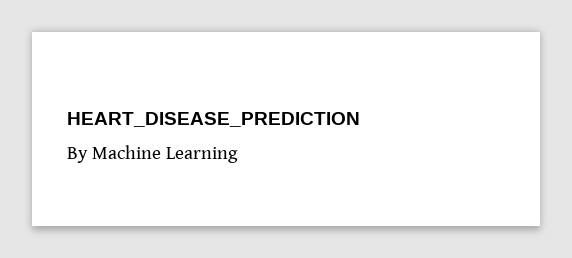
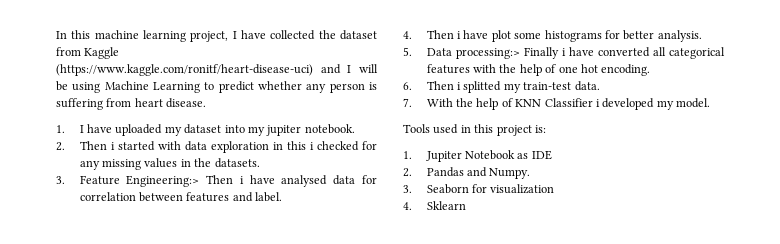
[67,112,360,127] [67,145,238,163] HEART_DISEASE_PREDICTION // By Machine Learning -> [56,30,377,42] [56,47,120,59] [56,64,379,76] [56,81,377,93] [56,98,207,110] [56,124,355,136] [56,141,377,153] [79,158,260,170] [56,175,377,187] [79,192,283,202] [403,30,702,42] [403,47,725,59] [426,64,651,76] [403,81,600,93] [403,98,711,110] [403,124,546,136] [403,150,552,162] [403,167,531,179] [403,184,555,194] [403,201,466,210] In this machine learning project, I have collected the dataset from Kaggle (https://www.kaggle.com/ronitf/heart-disease-uci) and I will be using Machine Learning to predict whether any person is suffering from heart disease. // 1. I have uploaded my dataset into my jupiter notebook. // 2. Then i started with data exploration in this i checked for any missing values in the datasets. // 3. Feature Engineering:> Then i have analysed data for correlation between features and label. // 4. Then i have plot some histograms for better analysis. // 5. Data processing:> Finally i have converted all categorical features with the help of one hot encoding. // 6. Then i splitted my train-test data. // 7. With the help of KNN Classifier i developed my model. // Tools used in this project is: // 1. Jupiter Notebook as IDE // 2. Pandas and Numpy. // 3. Seaborn for visualization // 4. Sklearn

